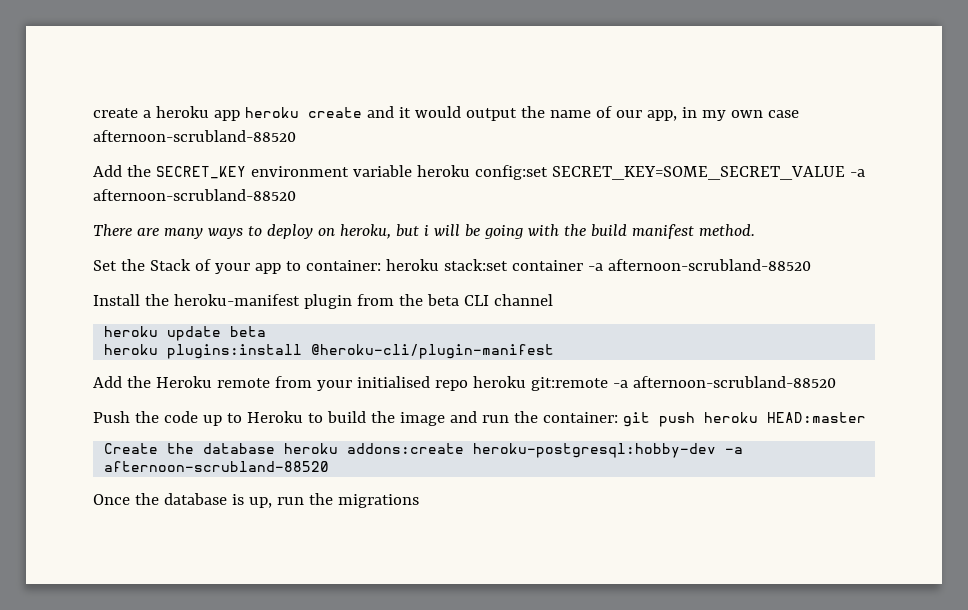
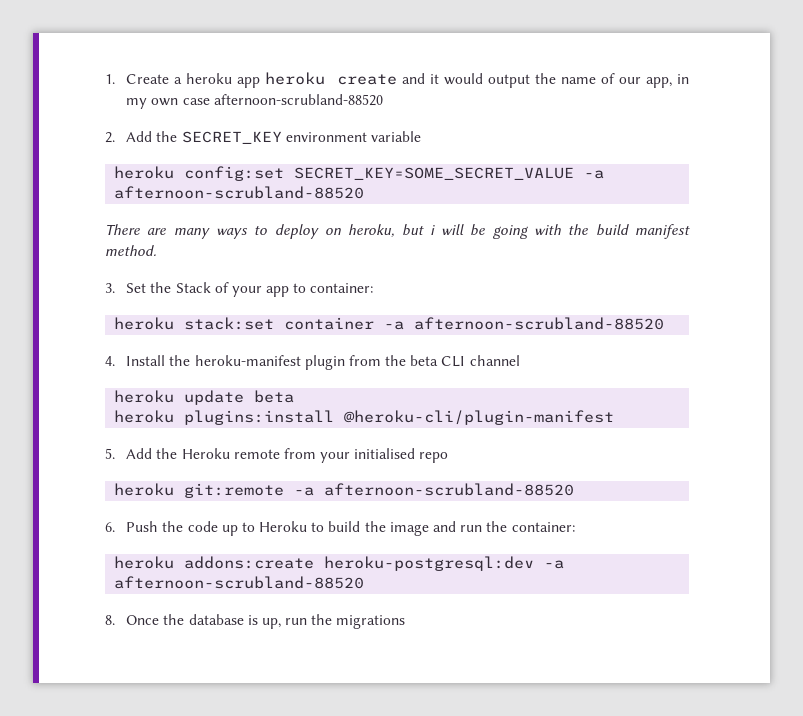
[93,108,138,118] create -> [105,74,170,84] 1. Create
(296, 136) none -> [105,132,115,143] 2.
(412, 171) none -> (421, 136) //
(755, 230) none -> [105,283,115,293] 3.
(381, 265) none -> (374, 288) //
(811, 265) none -> [105,356,115,366] 4.
(555, 351) none -> [105,448,115,459] 5.
(468, 385) none -> (449, 457) //
(836, 382) none -> [105,522,115,532] 6.
[622,412,866,427] [104,443,276,454] git push heroku HEAD:master // Create the database -> (575, 527) //
[473,443,744,458] [104,461,330,472] heroku-postgresql:hobby-dev -a afternoon-scrubland-88520 // -> [324,556,565,571] [114,576,365,589] [105,615,115,625] heroku-postgresql:dev -a afternoon-scrubland-88520 // 8.

